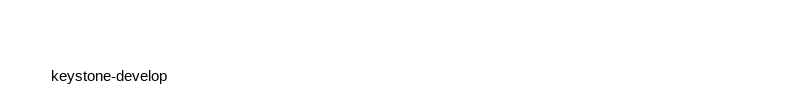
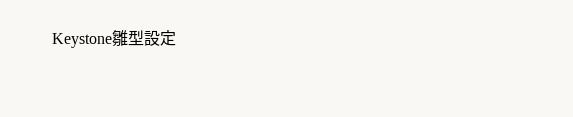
[51,70,167,84] keystone-develop -> [52,30,176,48] Keystone雛型設定

